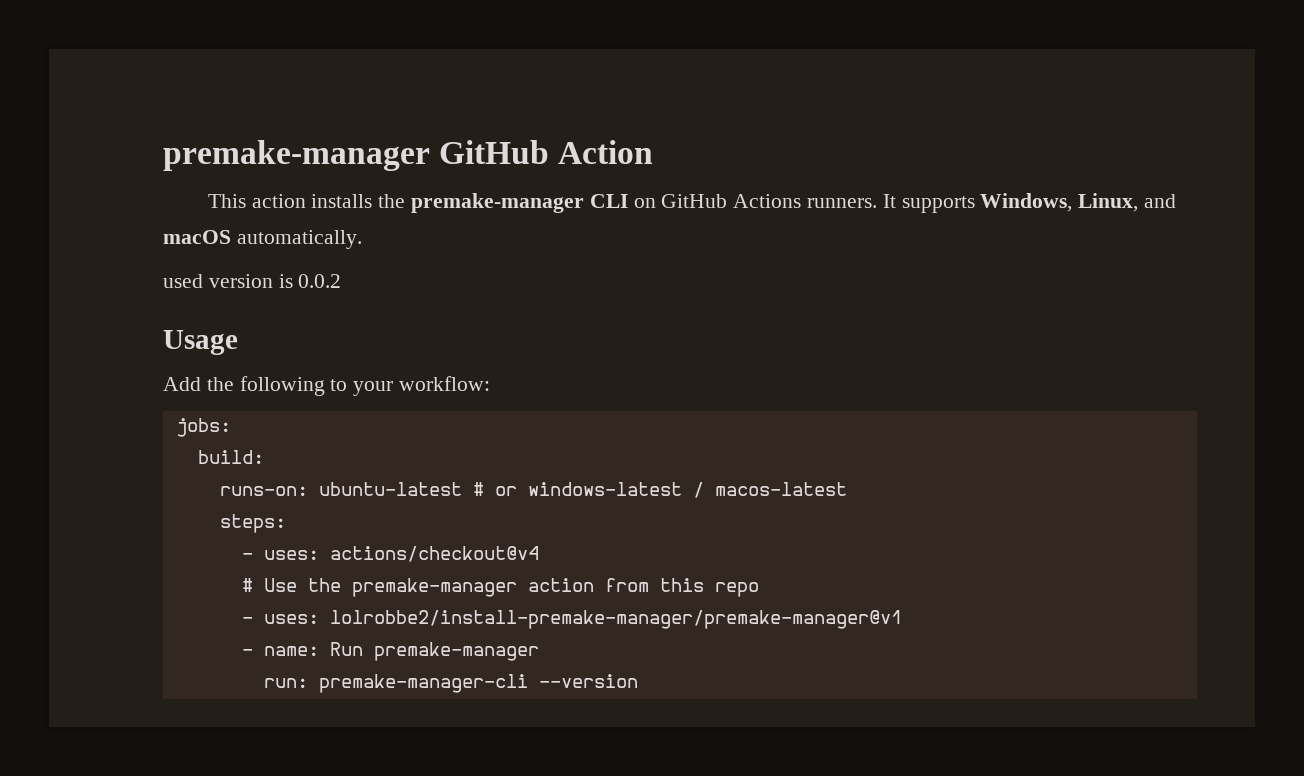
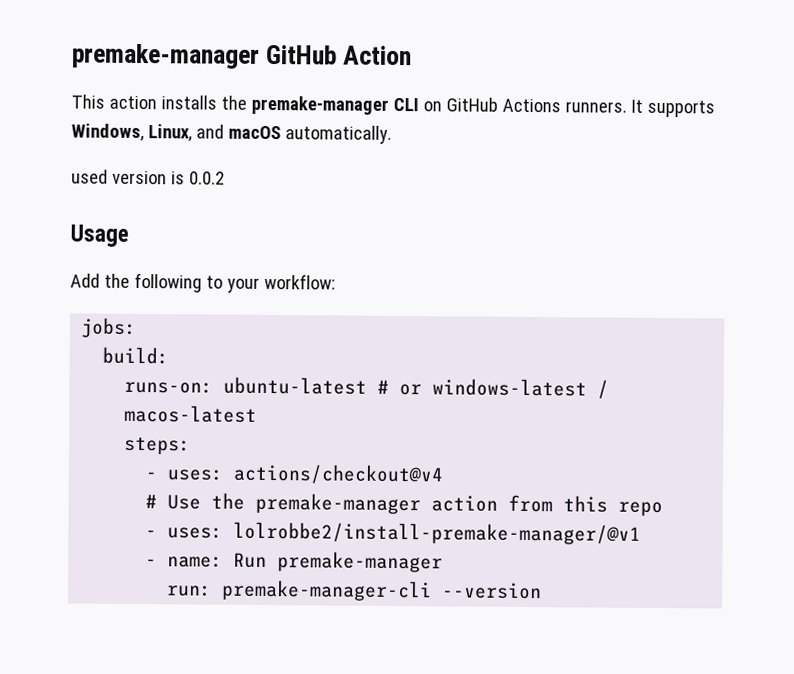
[329,610,902,629] lolrobbe2/install-premake-manager/premake-manager@v1 -> [233,521,642,545] lolrobbe2/install-premake-manager/@v1

